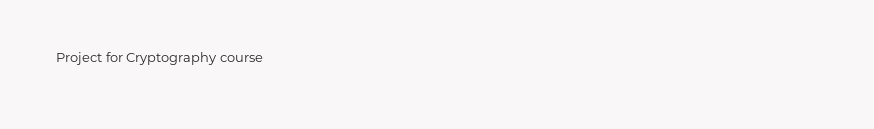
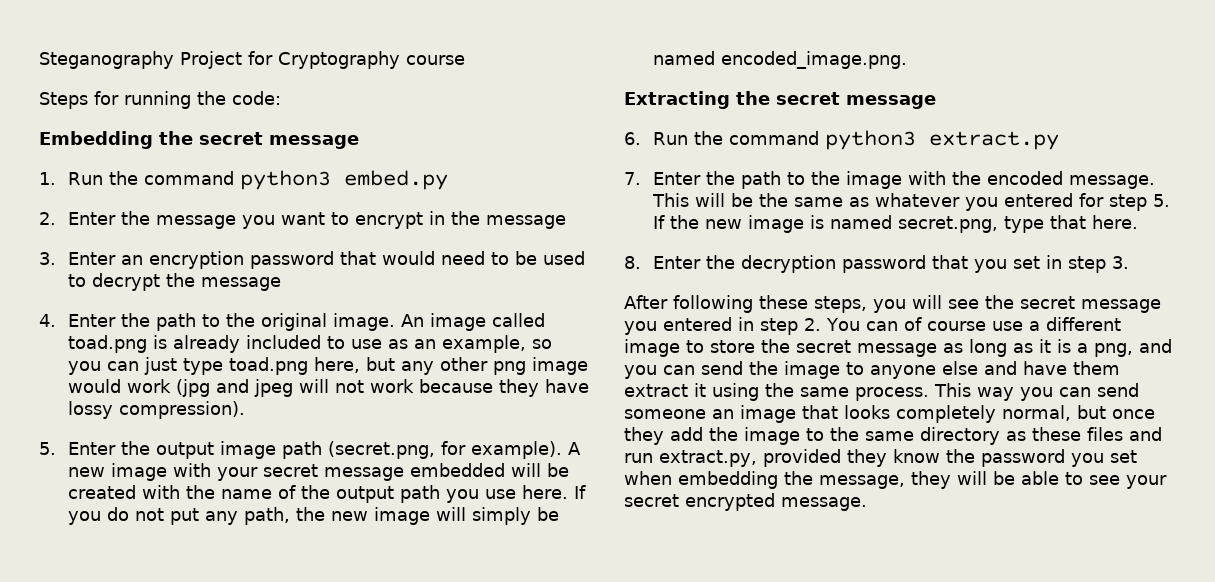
(56, 58) none -> [39,51,174,69] Steganography
(263, 58) none -> [39,91,281,109] [39,131,359,149] [39,170,449,190] [39,211,567,229] [39,251,586,269] [68,273,282,291] [39,313,546,331] [68,335,553,353] [68,357,589,375] [68,379,590,397] [68,401,246,419] [39,441,582,459] [68,463,570,481] [68,485,587,503] [68,507,560,525] [653,51,908,69] [624,91,936,109] [624,130,1060,150] [624,171,1156,189] [652,193,1171,211] [653,215,1139,233] [624,255,1130,273] [624,295,1161,313] [624,317,1121,335] [624,339,1172,357] [624,361,1120,379] [624,383,1139,401] [624,405,1155,423] [624,427,1162,445] [624,449,1137,467] [624,471,1167,489] [624,493,867,511] // Steps for running the code: // Embedding the secret message // 1. Run the command python3 embed.py // 2. Enter the message you want to encrypt in the message // 3. Enter an encryption password that would need to be used to decrypt the message // 4. Enter the path to the original image. An image called toad.png is already included to use as an example, so you can just type toad.png here, but any other png image would work (jpg and jpeg will not work because they have lossy compression). // 5. Enter the output image path (secret.png, for example). A new image with your secret message embedded will be created with the name of the output path you use here. If you do not put any path, the new image will simply be named encoded_image.png. // Extracting the secret message // 6. Run the command python3 extract.py // 7. Enter the path to the image with the encoded message. This will be the same as whatever you entered for step 5. If the new image is named secret.png, type that here. // 8. Enter the decryption password that you set in step 3. // After following these steps, you will see the secret message you entered in step 2. You can of course use a different image to store the secret message as long as it is a png, and you can send the image to anyone else and have them extract it using the same process. This way you can send someone an image that looks completely normal, but once they add the image to the same directory as these files and run extract.py, provided they know the password you set when embedding the message, they will be able to see your secret encrypted message.

